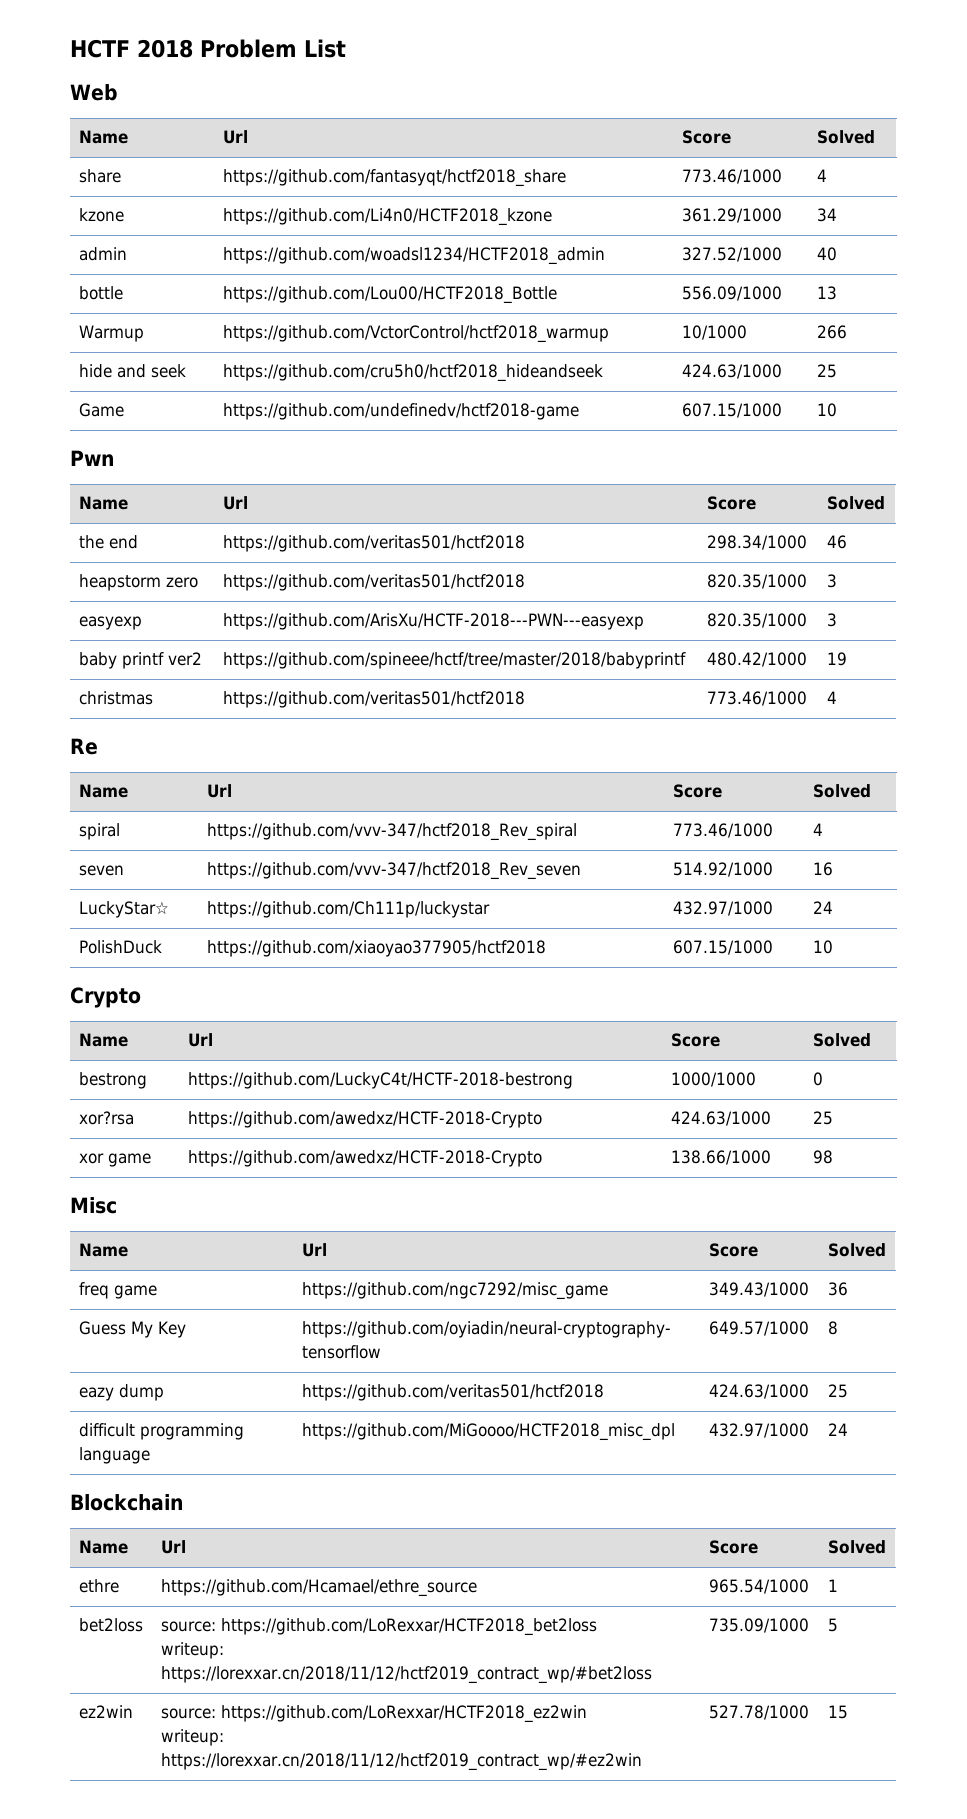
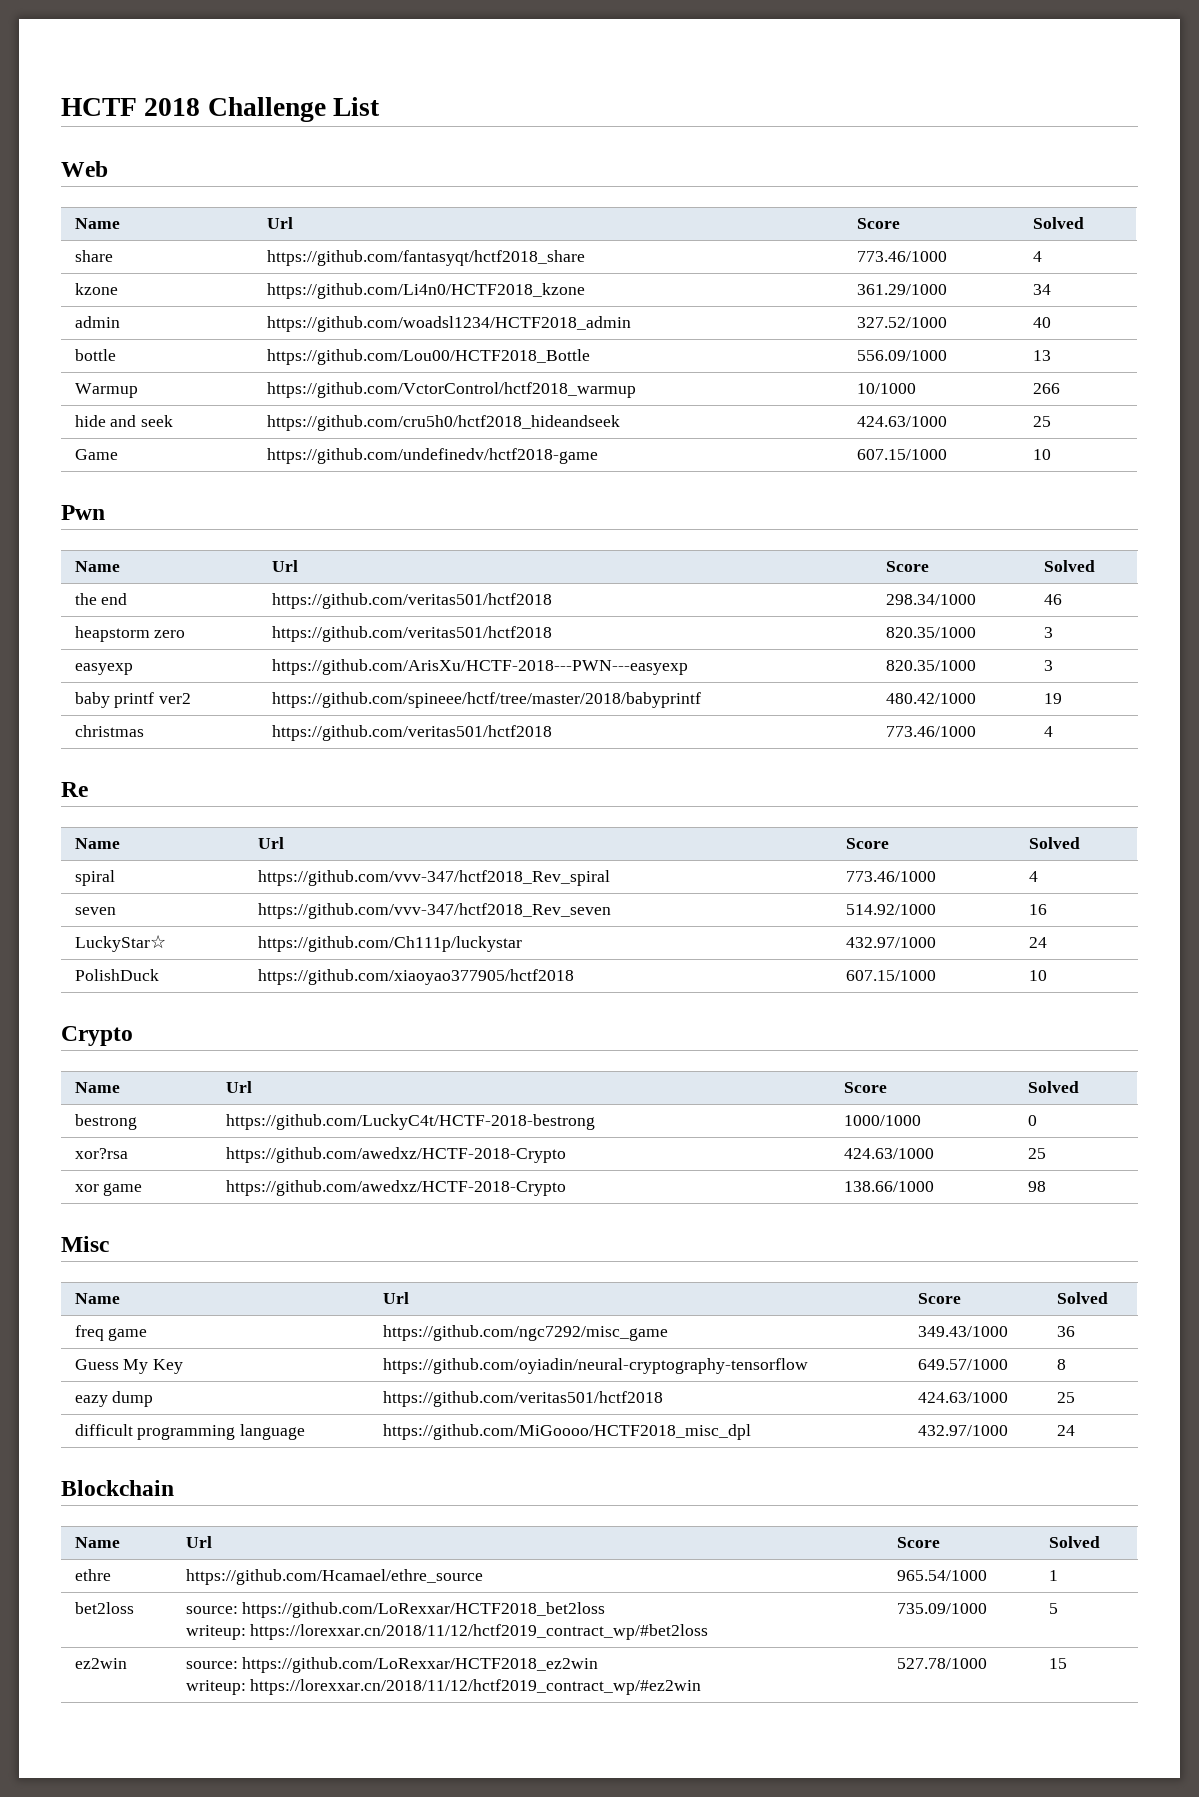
[200,39,297,58] Problem -> [207,97,326,122] Challenge

